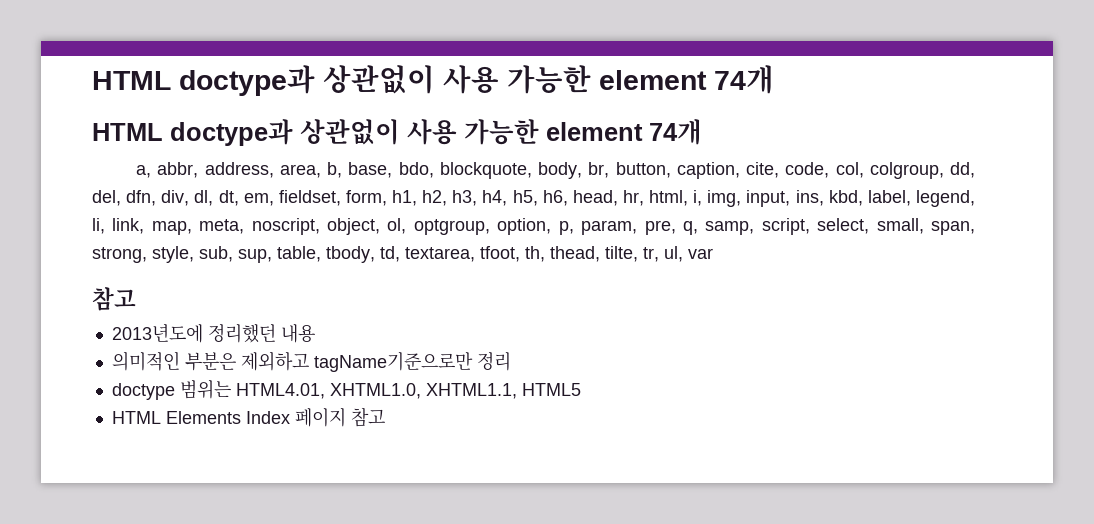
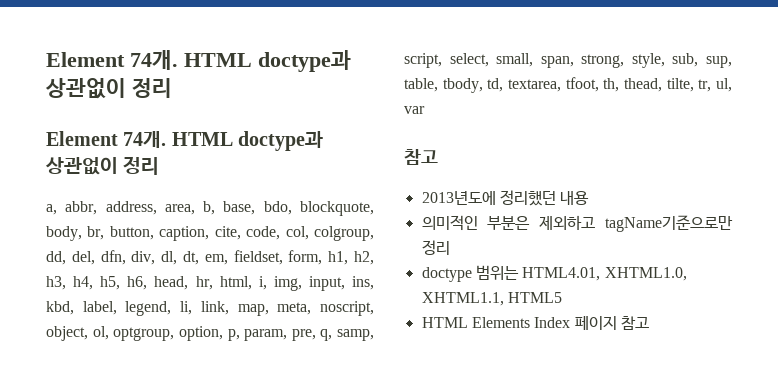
[92,65,774,96] [92,119,702,146] HTML doctype과 상관없이 사용 가능한 element 74개 // HTML doctype과 상관없이 사용 가능한 element 74개 -> [46,50,351,72] [45,78,172,99] [46,131,324,151] [45,156,160,175] Element 74개. HTML doctype과 상관없이 정리 // Element 74개. HTML doctype과 상관없이 정리

